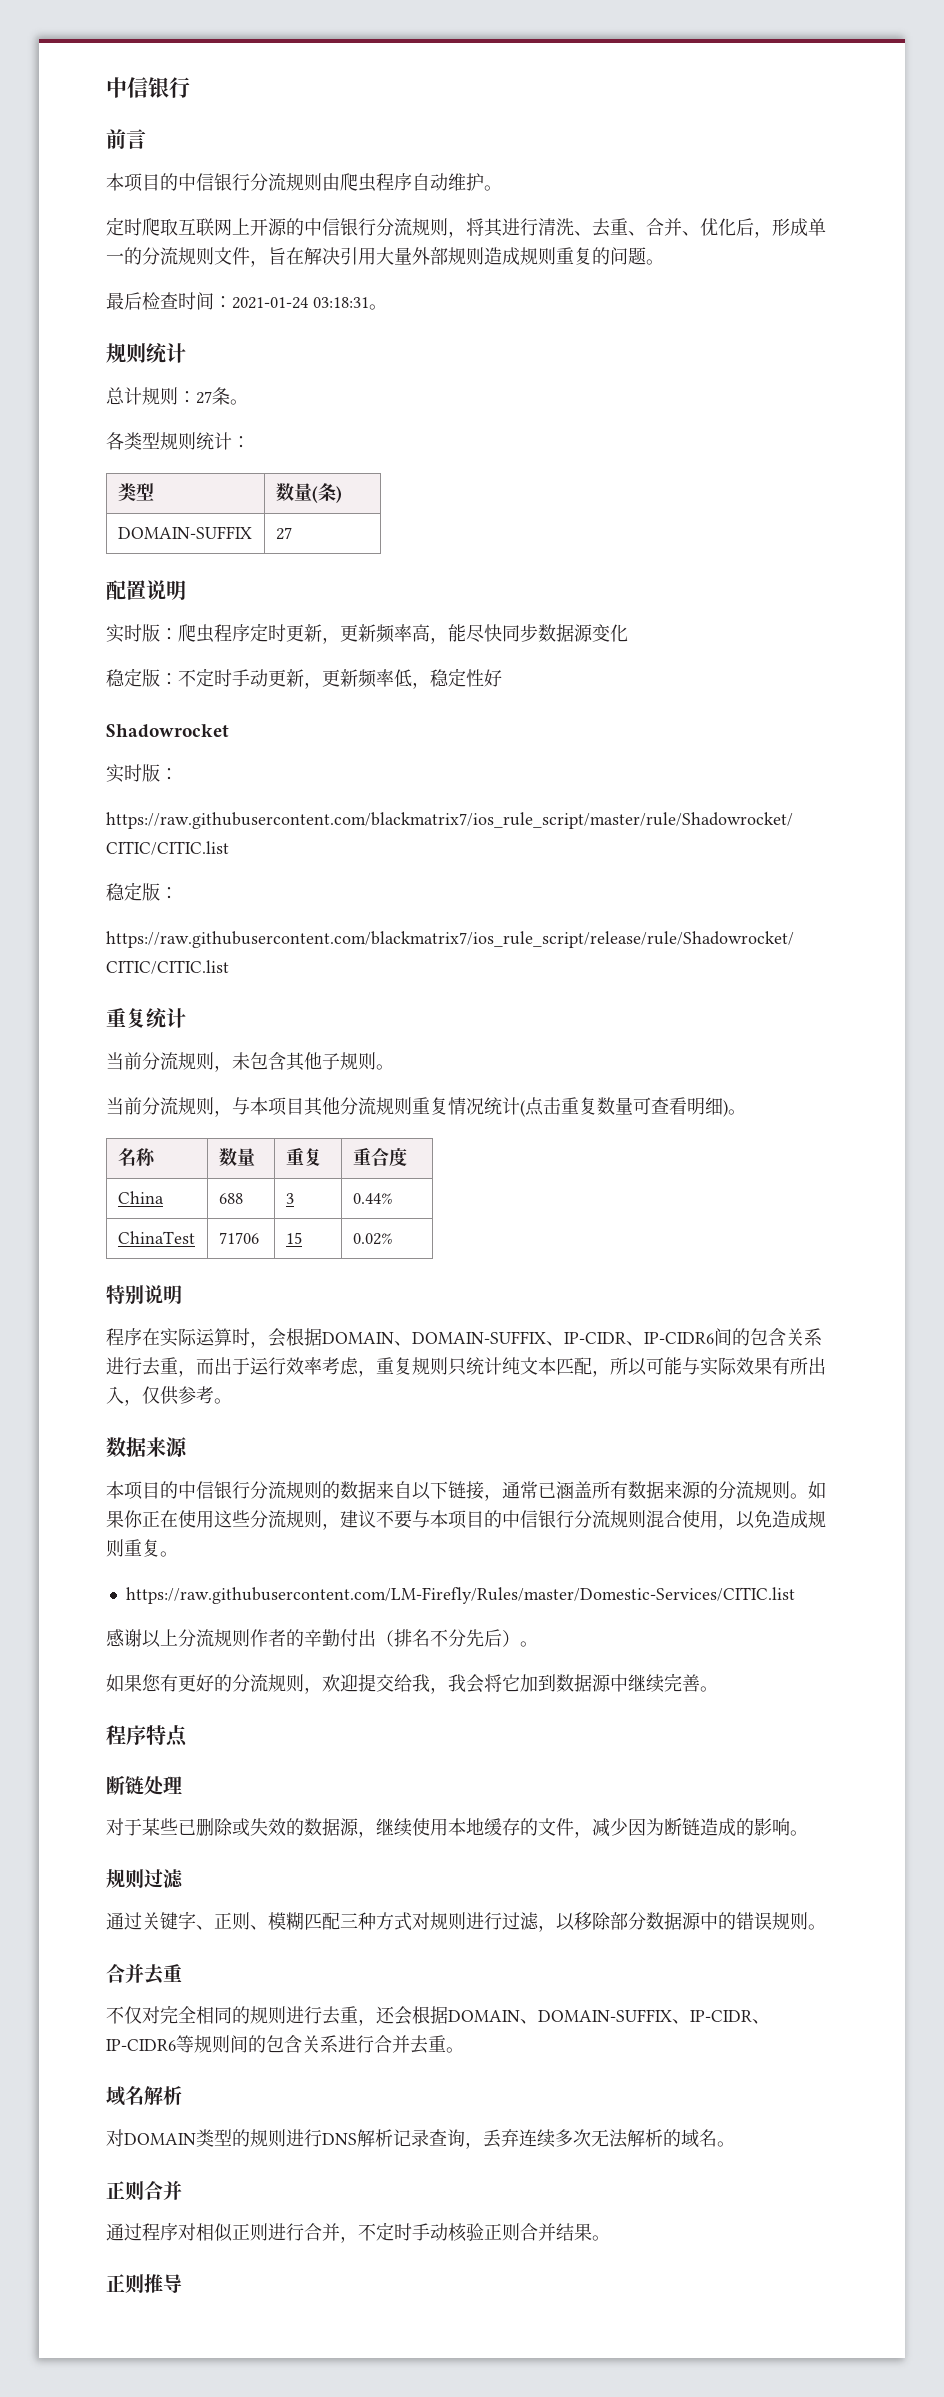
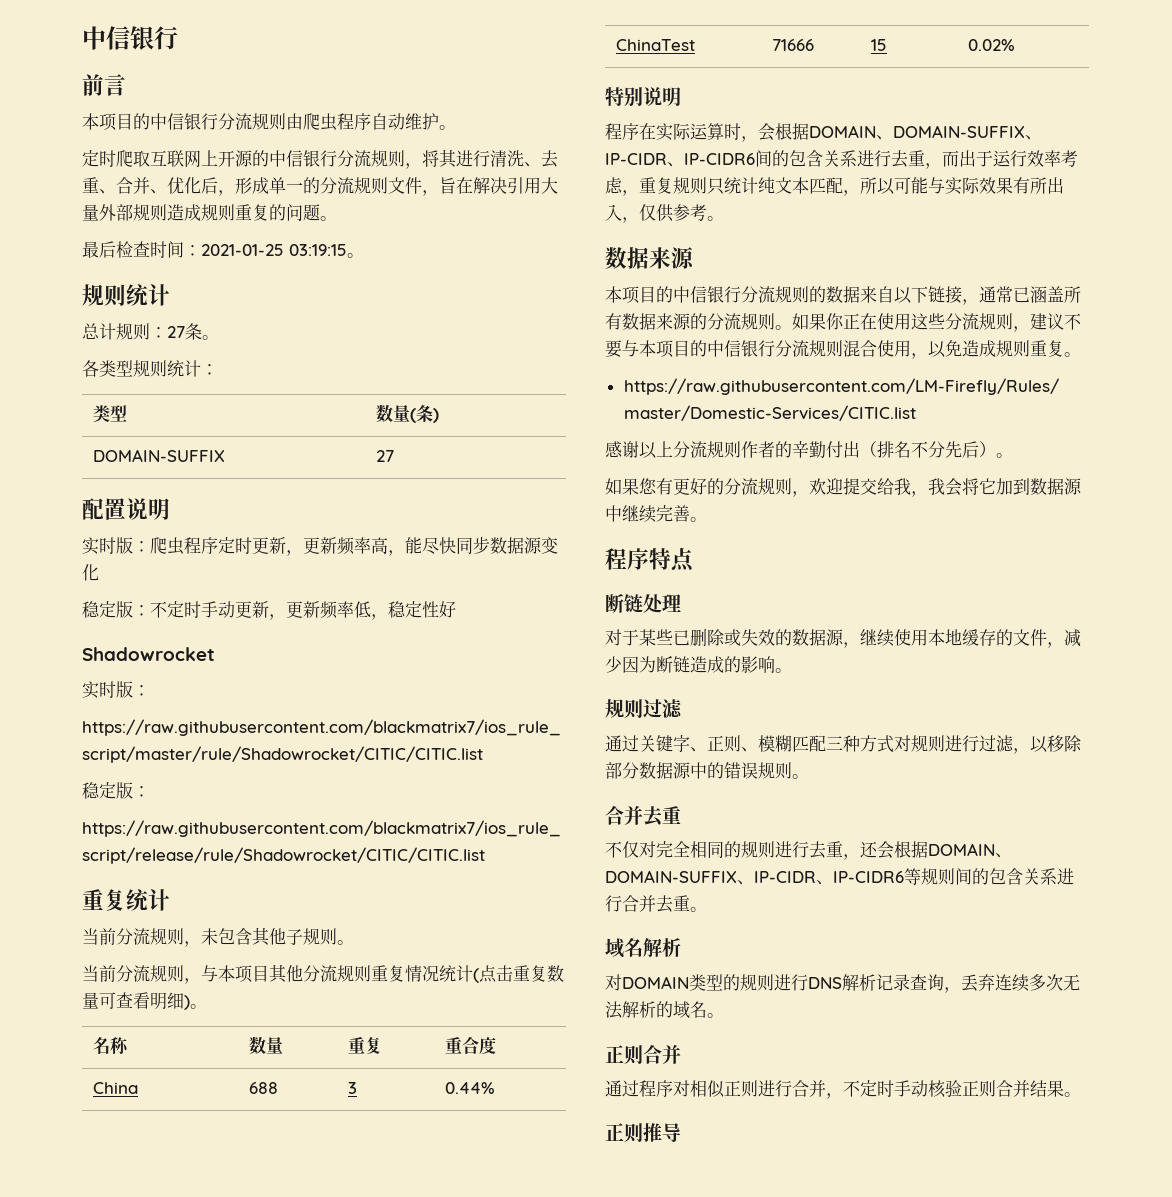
[232,297,369,309] 2021-01-24 03:18:31 -> [201,244,347,256] 2021-01-25 03:19:15
[218,1232,259,1244] 71706 -> [772,39,815,51] 71666

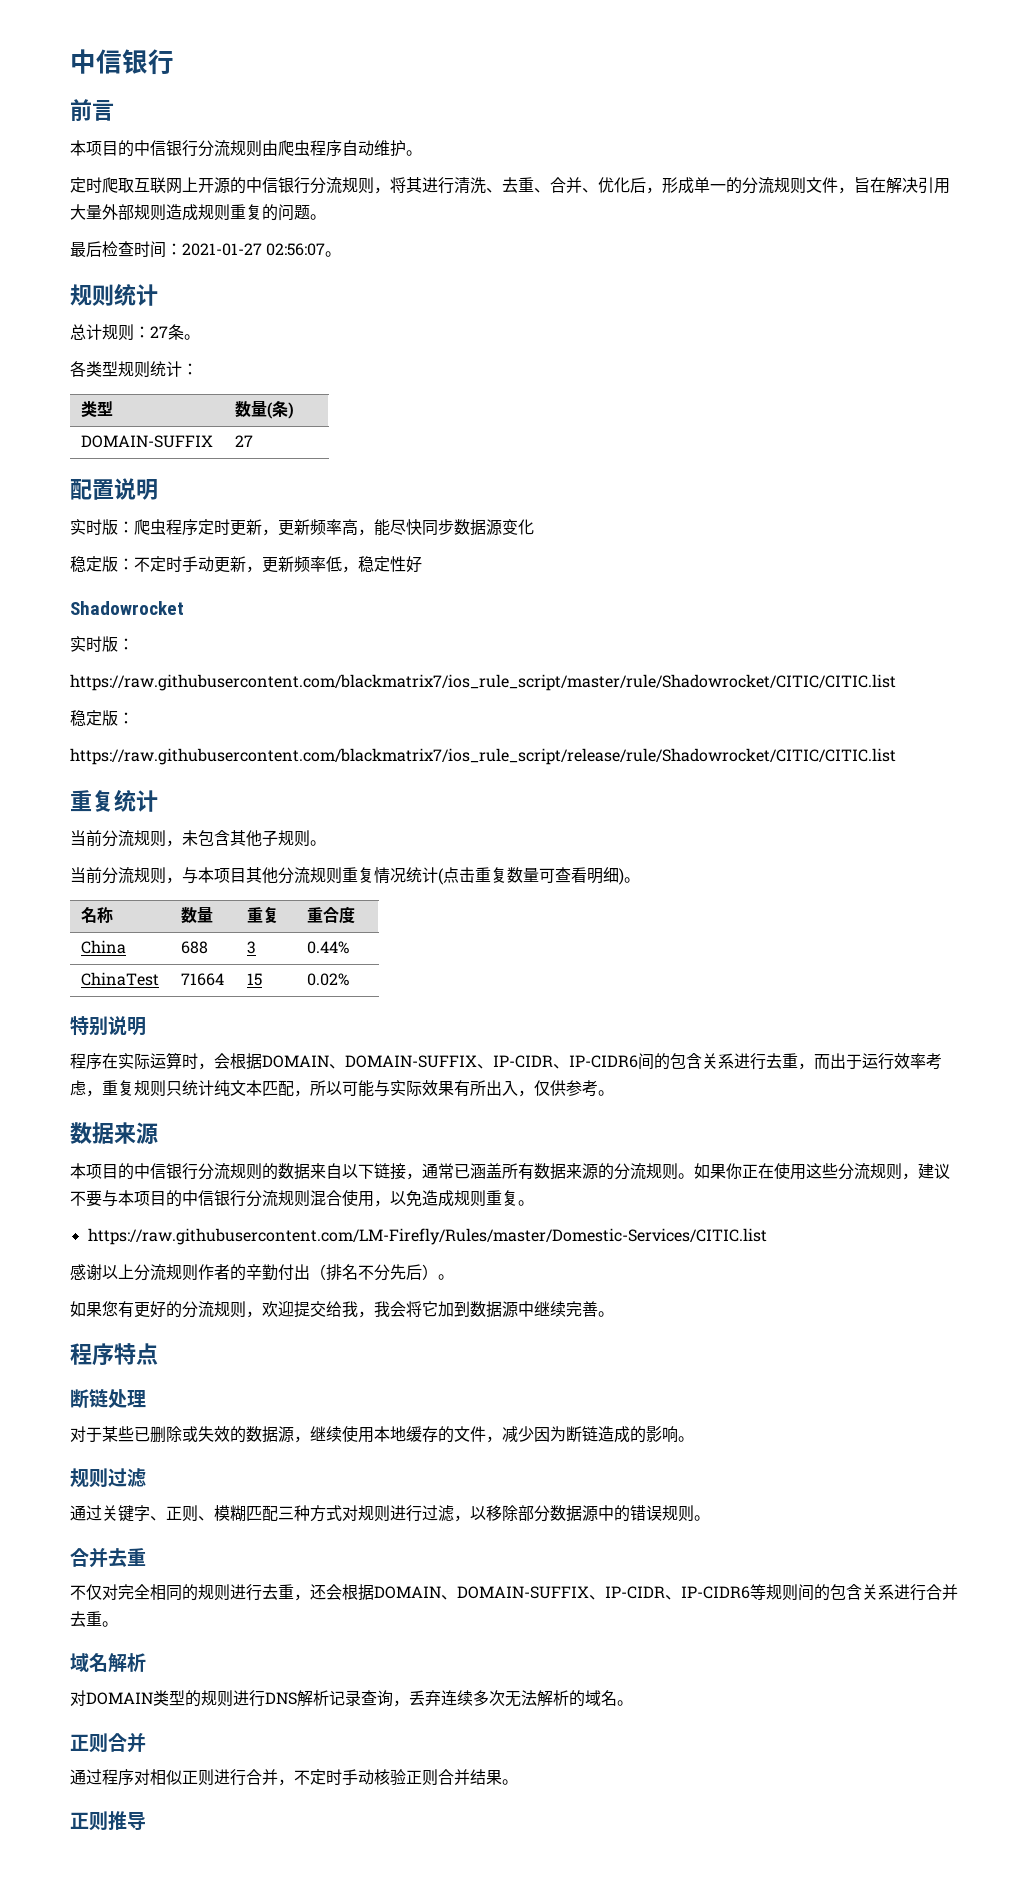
[201,244,347,256] 2021-01-25 03:19:15 -> [182,243,326,256] 2021-01-27 02:56:07
[772,39,815,51] 71666 -> [180,973,224,986] 71664

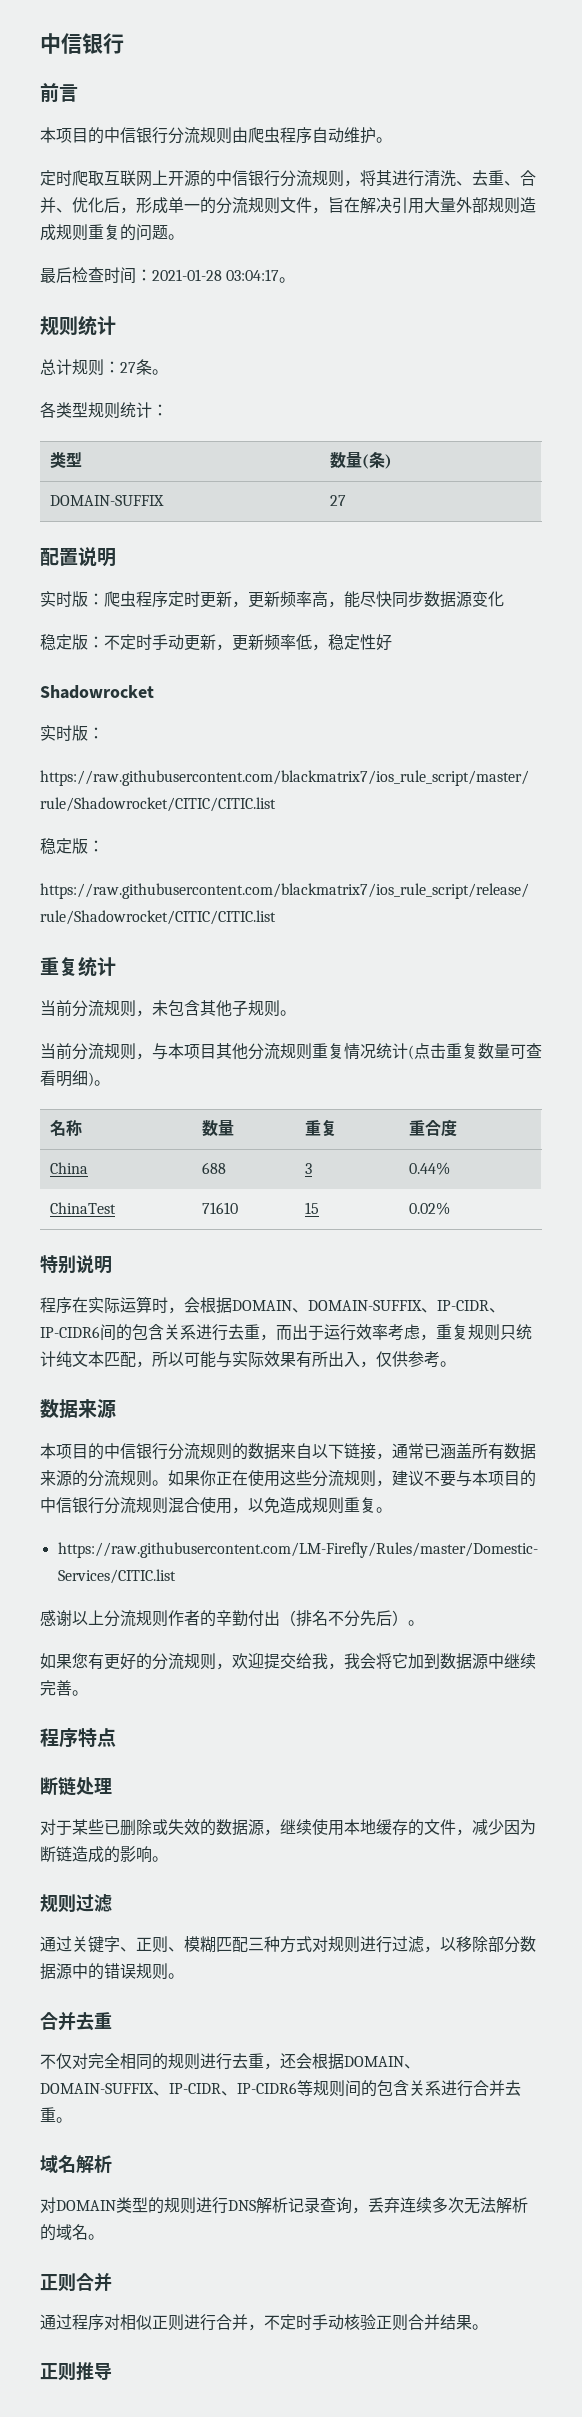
[182,243,326,256] 2021-01-27 02:56:07 -> [152,269,280,281] 2021-01-28 03:04:17
[180,973,224,986] 71664 -> [202,1202,239,1214] 71610

